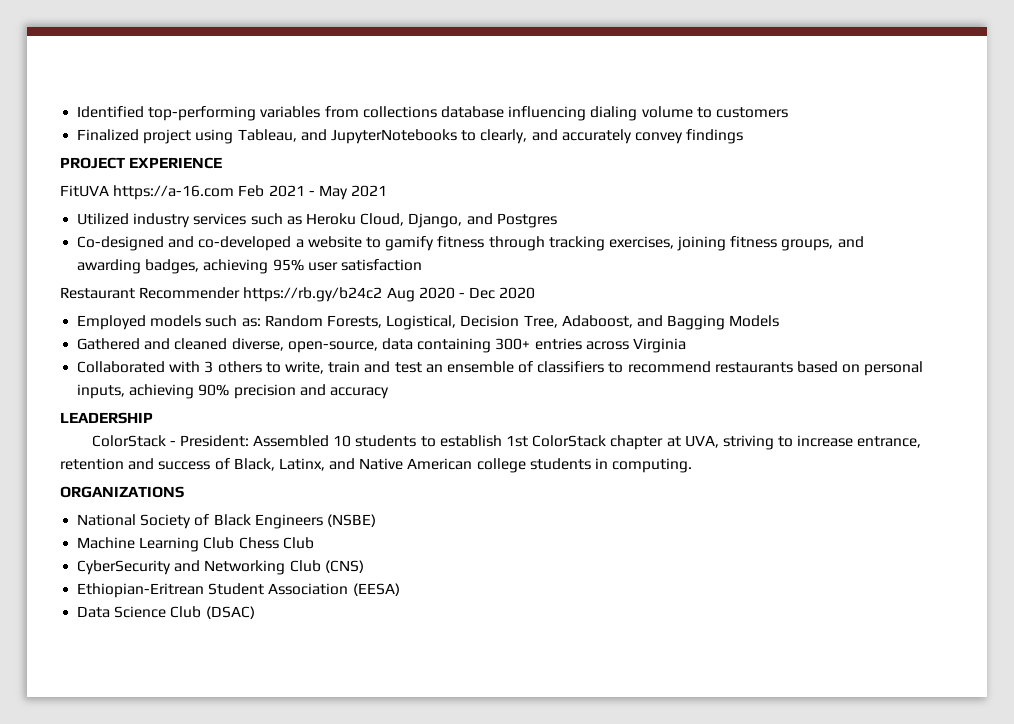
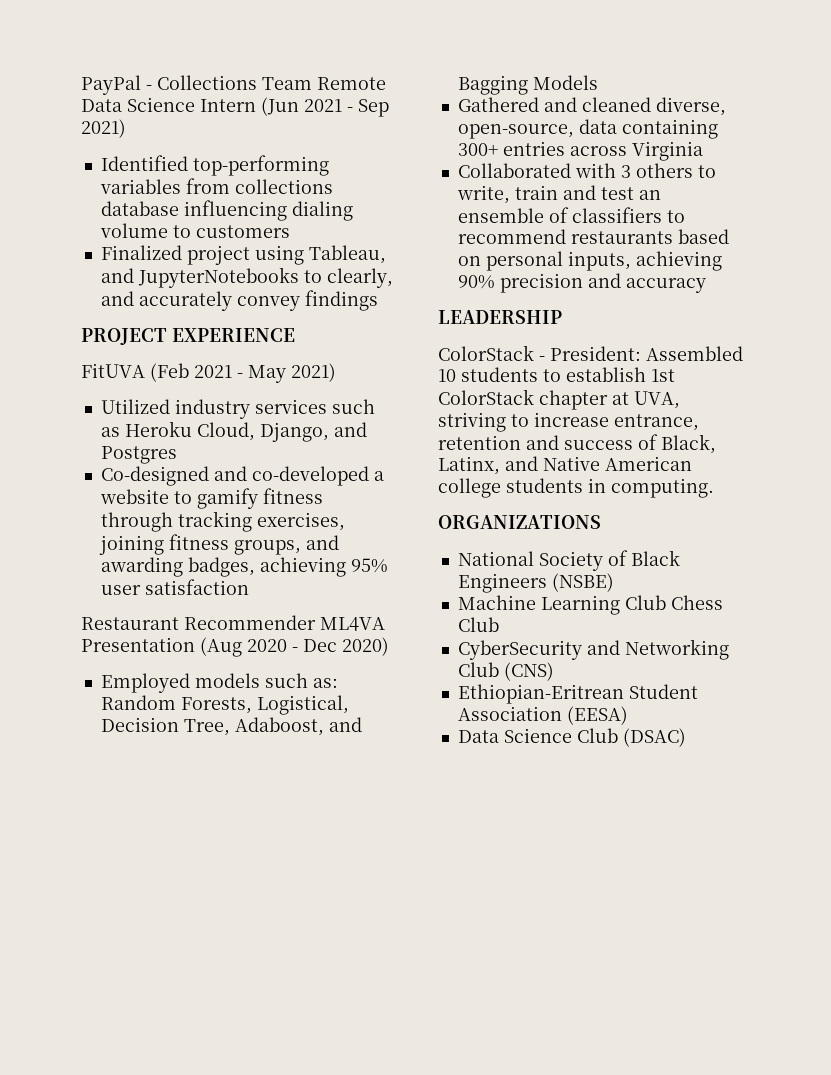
(77, 112) none -> [81,75,386,95] [81,97,389,117] [81,119,126,138] PayPal - Collections Team Remote Data Science Intern (Jun 2021 - Sep 2021) //
[113,185,265,200] https://a-16.com Feb -> [150,363,189,382] (Feb
[351,185,388,197] 2021 -> [291,363,336,382] 2021)
[243,287,415,302] https://rb.gy/b24c2 Aug -> [320,617,385,631] [81,637,242,657] ML4VA Presentation (Aug
[499,287,536,299] 2020 -> [342,637,389,656] 2020)

